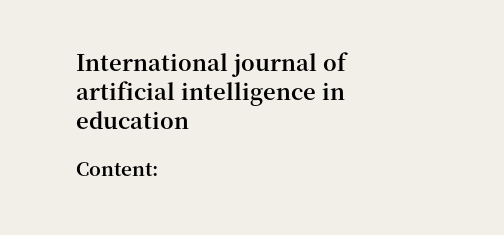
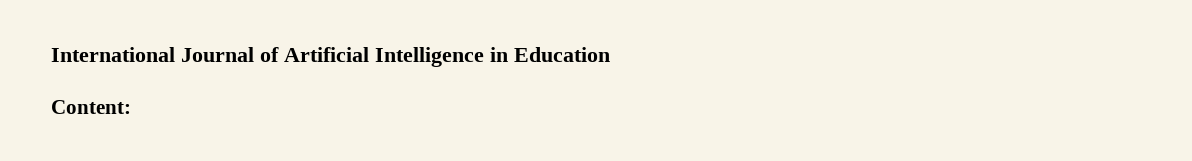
[231,52,348,77] [76,81,345,106] [76,111,189,129] journal of artificial intelligence in education -> [181,47,610,67] Journal of Artificial Intelligence in Education

